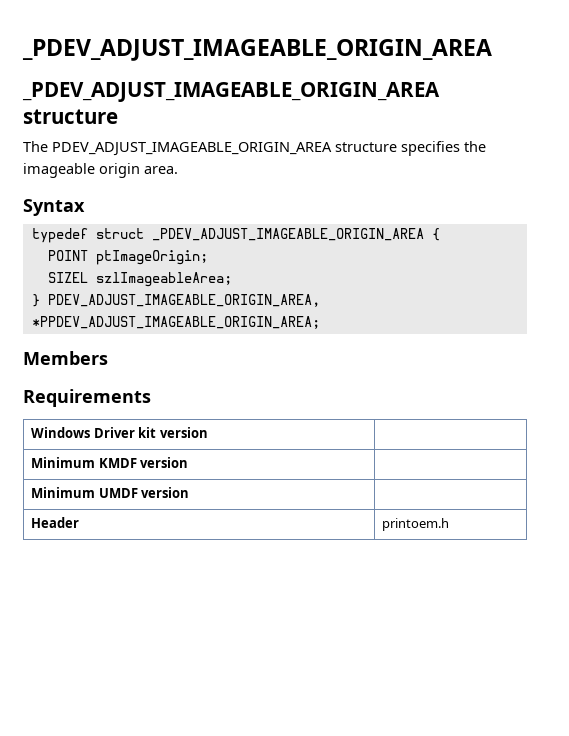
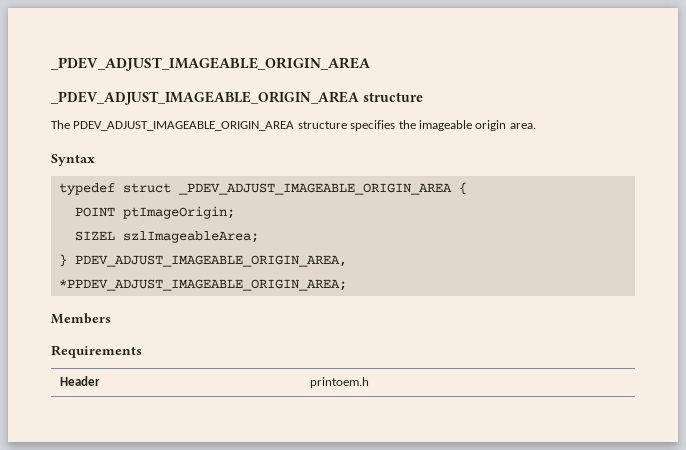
[31,427,208,438] [31,457,189,468] [31,487,190,498] // Windows Driver kit version | // Minimum KMDF version | // Minimum UMDF version | -> (142, 351) none

